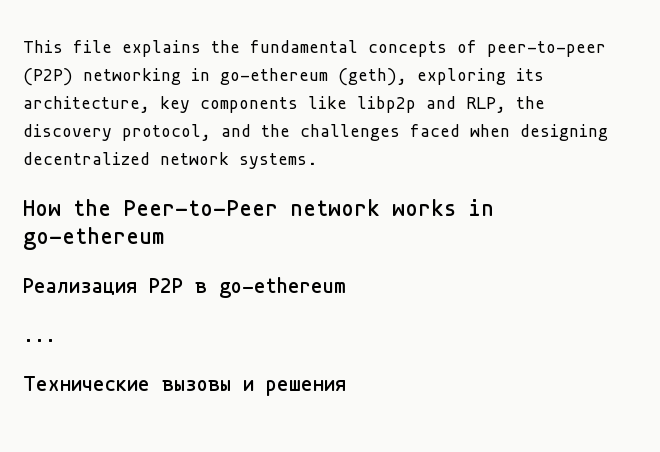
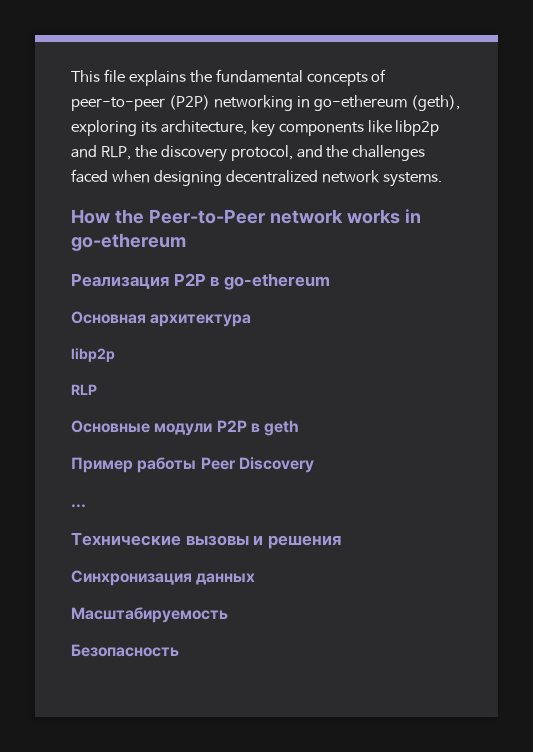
(346, 287) none -> [71,311,252,327] [71,348,115,362] [71,384,97,395] [71,420,300,436] [71,457,314,473] // Основная архитектура // libp2p // RLP // Основные модули P2P в geth // Пример работы Peer Discovery
(346, 388) none -> [71,570,256,586] [71,607,228,623] [71,644,179,657] // Синхронизация данных // Масштабируемость // Безопасность

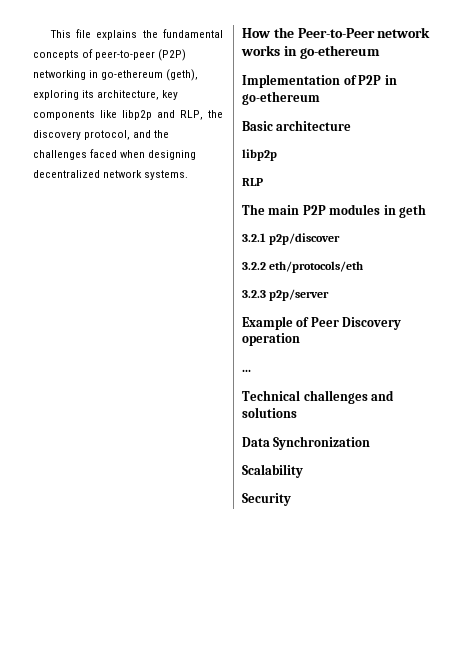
[71,273,330,290] [71,311,252,327] Реализация P2P в go-ethereum // Основная архитектура -> [242,74,397,88] [242,91,320,105] [242,120,352,131] Implementation of P2P in go-ethereum // Basic architecture
[71,420,300,436] [71,457,197,473] Основные модули P2P в geth // Пример работы -> [242,204,426,218] [242,233,341,245] [242,261,364,273] [242,289,330,301] [242,316,310,330] The main P2P modules in geth // 3.2.1 p2p/discover // 3.2.2 eth/protocols/eth // 3.2.3 p2p/server // Example of
(314, 465) none -> [242,333,300,346] operation
[71,532,341,549] [71,570,256,586] [71,607,228,623] [71,644,179,657] Технические вызовы и решения // Синхронизация данных // Масштабируемость // Безопасность -> [242,390,395,404] [242,407,297,418] [242,436,371,450] [242,464,303,478] [242,493,291,506] Technical challenges and solutions // Data Synchronization // Scalability // Security

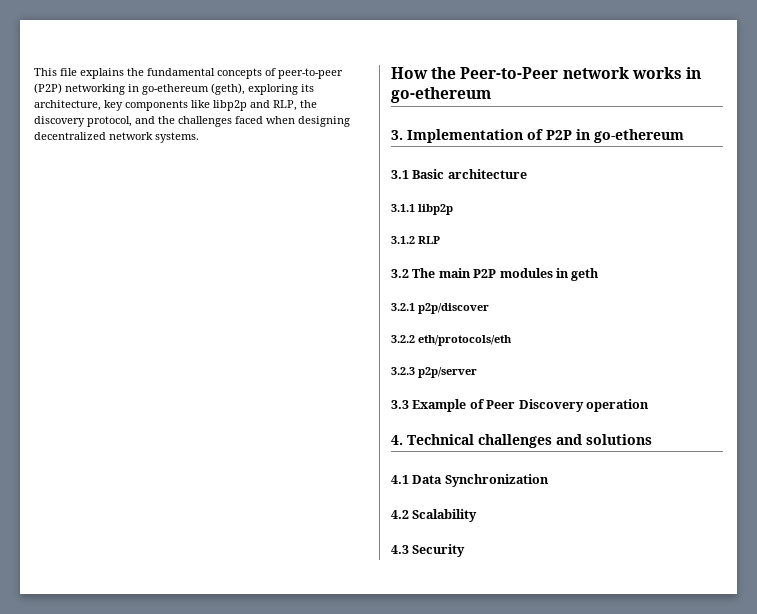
(380, 52) none -> [391,130,403,140] 3.
(320, 98) none -> [391,170,409,179] 3.1
(352, 125) none -> [391,204,415,212] 3.1.1
(277, 155) none -> [391,236,415,244] 3.1.2
(263, 182) none -> [391,269,409,278] 3.2
(330, 295) none -> [391,400,409,409] 3.3
[242,369,251,372] ... // -> [391,435,403,445] 4.
(297, 412) none -> [391,475,409,484] 4.1
(371, 443) none -> [391,510,409,519] 4.2
(303, 471) none -> [391,545,409,554] 4.3

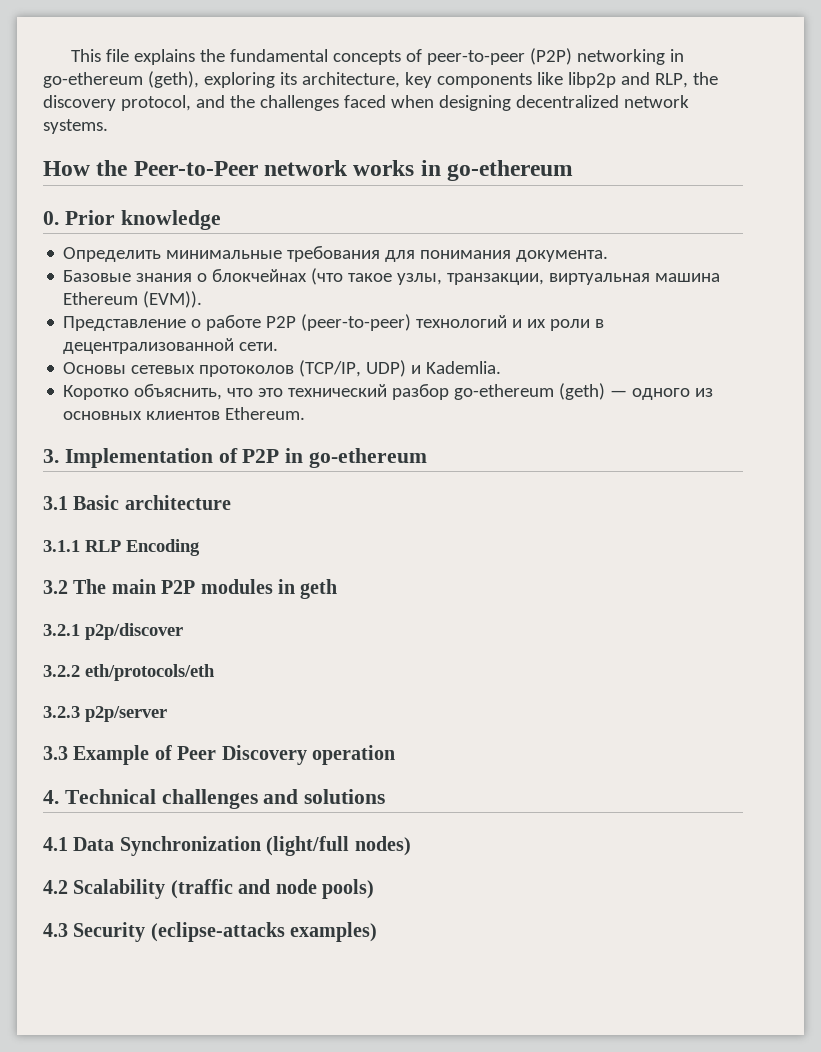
(491, 95) none -> [43,210,221,230] [63,246,609,262] [63,268,721,285] [63,291,203,308] [63,314,605,331] [63,338,279,354] [63,360,502,377] [63,383,714,400] [63,407,306,420] // 0. Prior knowledge // Определить минимальные требования для понимания документа. // Базовые знания о блокчейнах (что такое узлы, транзакции, виртуальная машина Ethereum (EVM)). // Представление о работе P2P (peer-to-peer) технологий и их роли в децентрализованной сети. // Основы сетевых протоколов (TCP/IP, UDP) и Kademlia. // Коротко объяснить, что это технический разбор go-ethereum (geth) — одного из основных клиентов Ethereum.
[418,204,453,215] [391,236,415,244] libp2p // 3.1.2 -> (80, 546) none
(440, 240) none -> [126,539,200,556] Encoding
(549, 480) none -> [266,836,411,856] (light/full nodes)
(478, 515) none -> [170,879,374,899] (traffic and node pools)
(466, 550) none -> [150,922,378,942] (eclipse-attacks examples)

